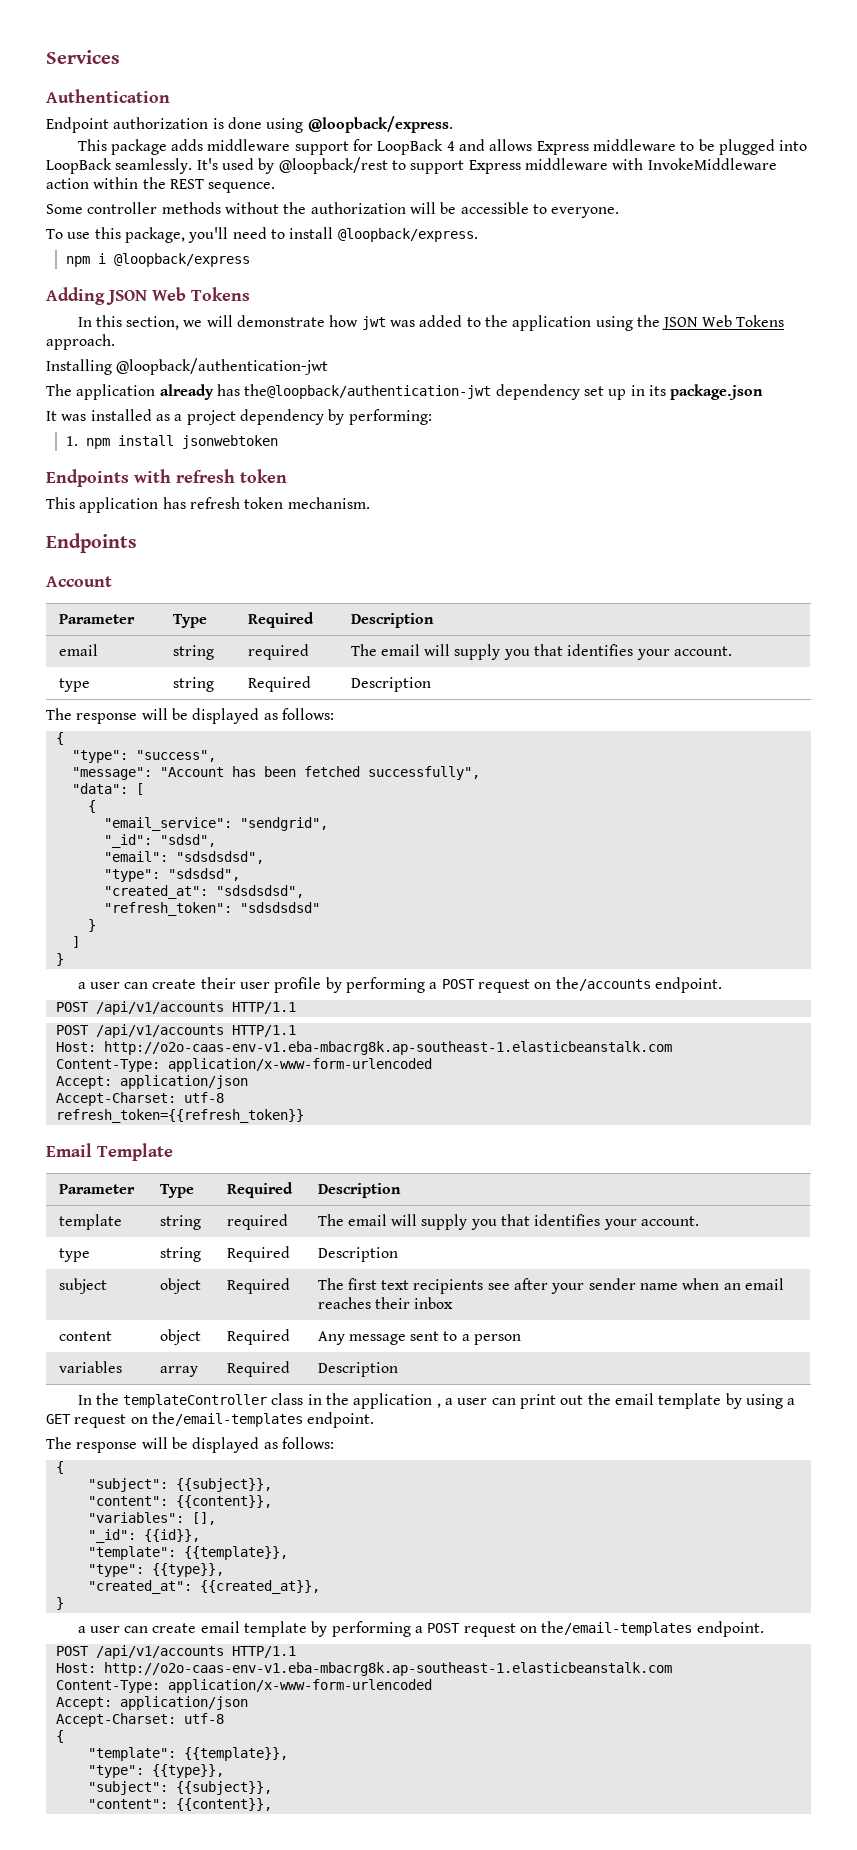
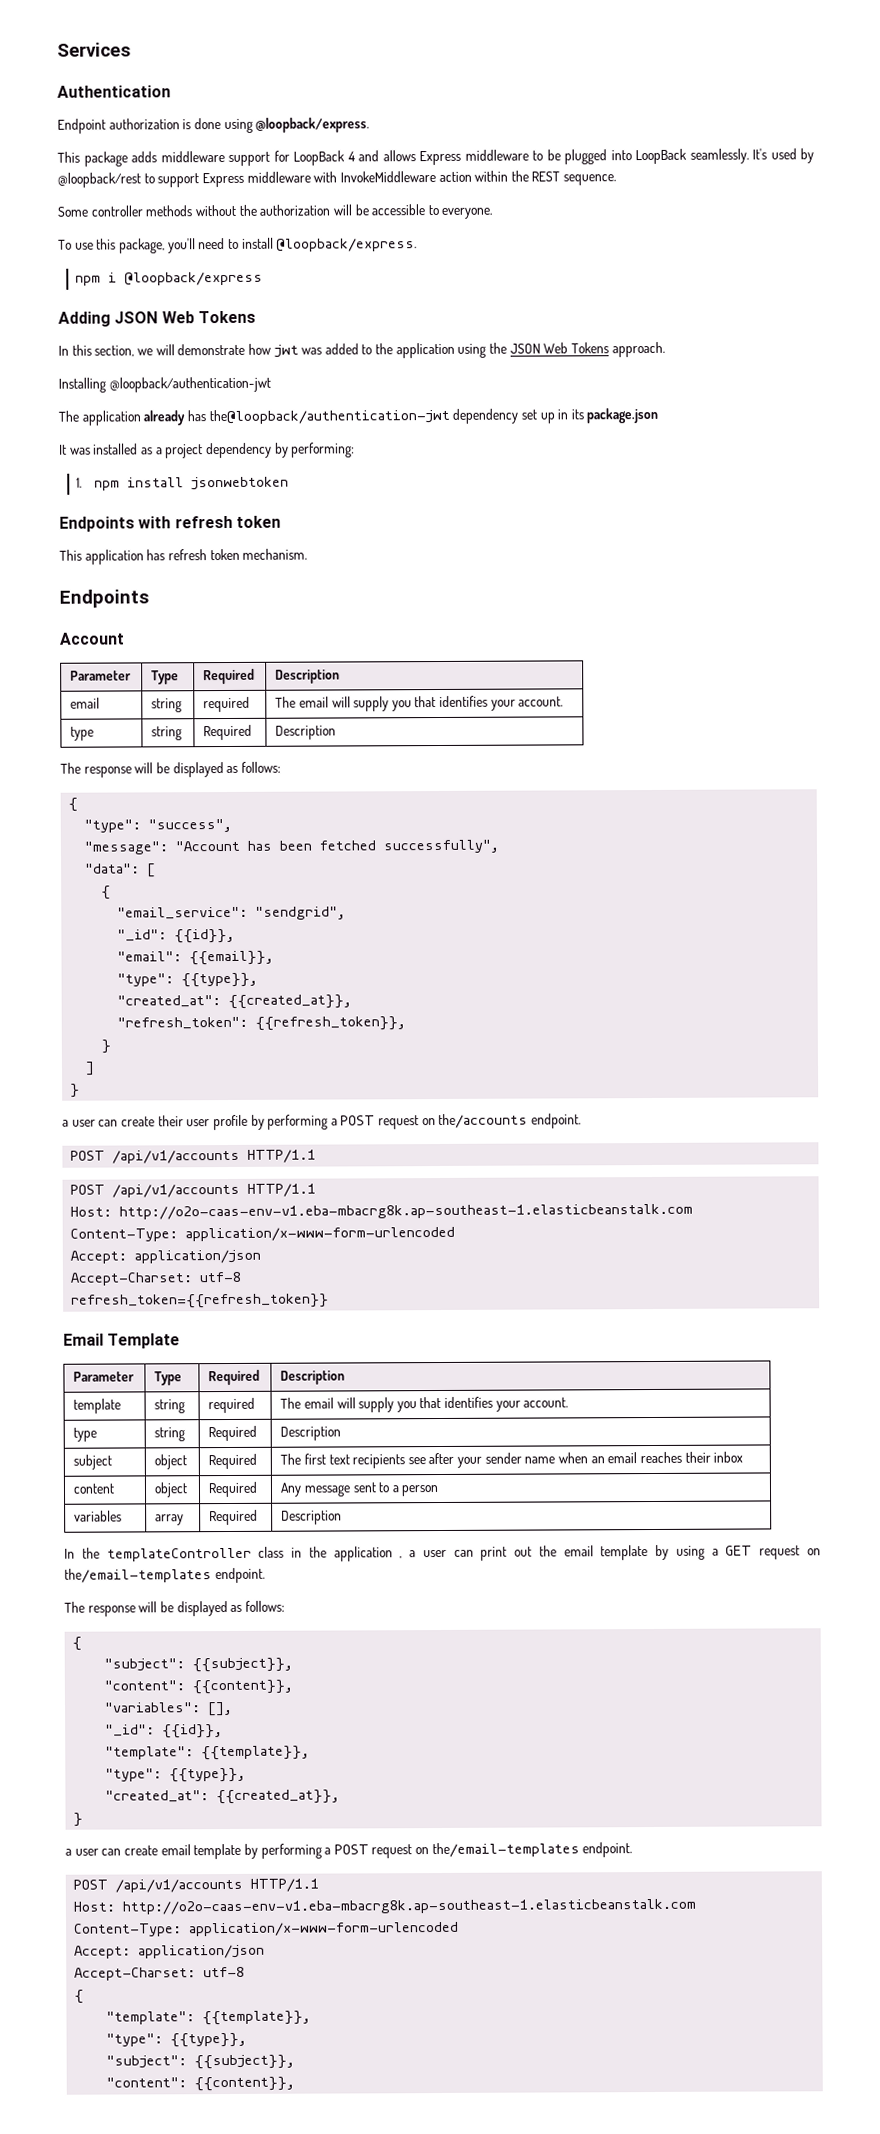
[159,834,216,847] "sdsd", -> [174,928,236,944] {{id}},
[175,851,264,864] [103,868,240,882] [103,885,304,899] "sdsdsdsd", // "type": "sdsdsd", // "created_at": "sdsdsdsd", -> [189,950,275,966] [117,972,259,988] [117,994,353,1009] {{email}}, // "type": {{type}}, // "created_at": {{created_at}},
[239,902,320,913] "sdsdsdsd" -> [255,1016,407,1031] {{refresh_token}},

